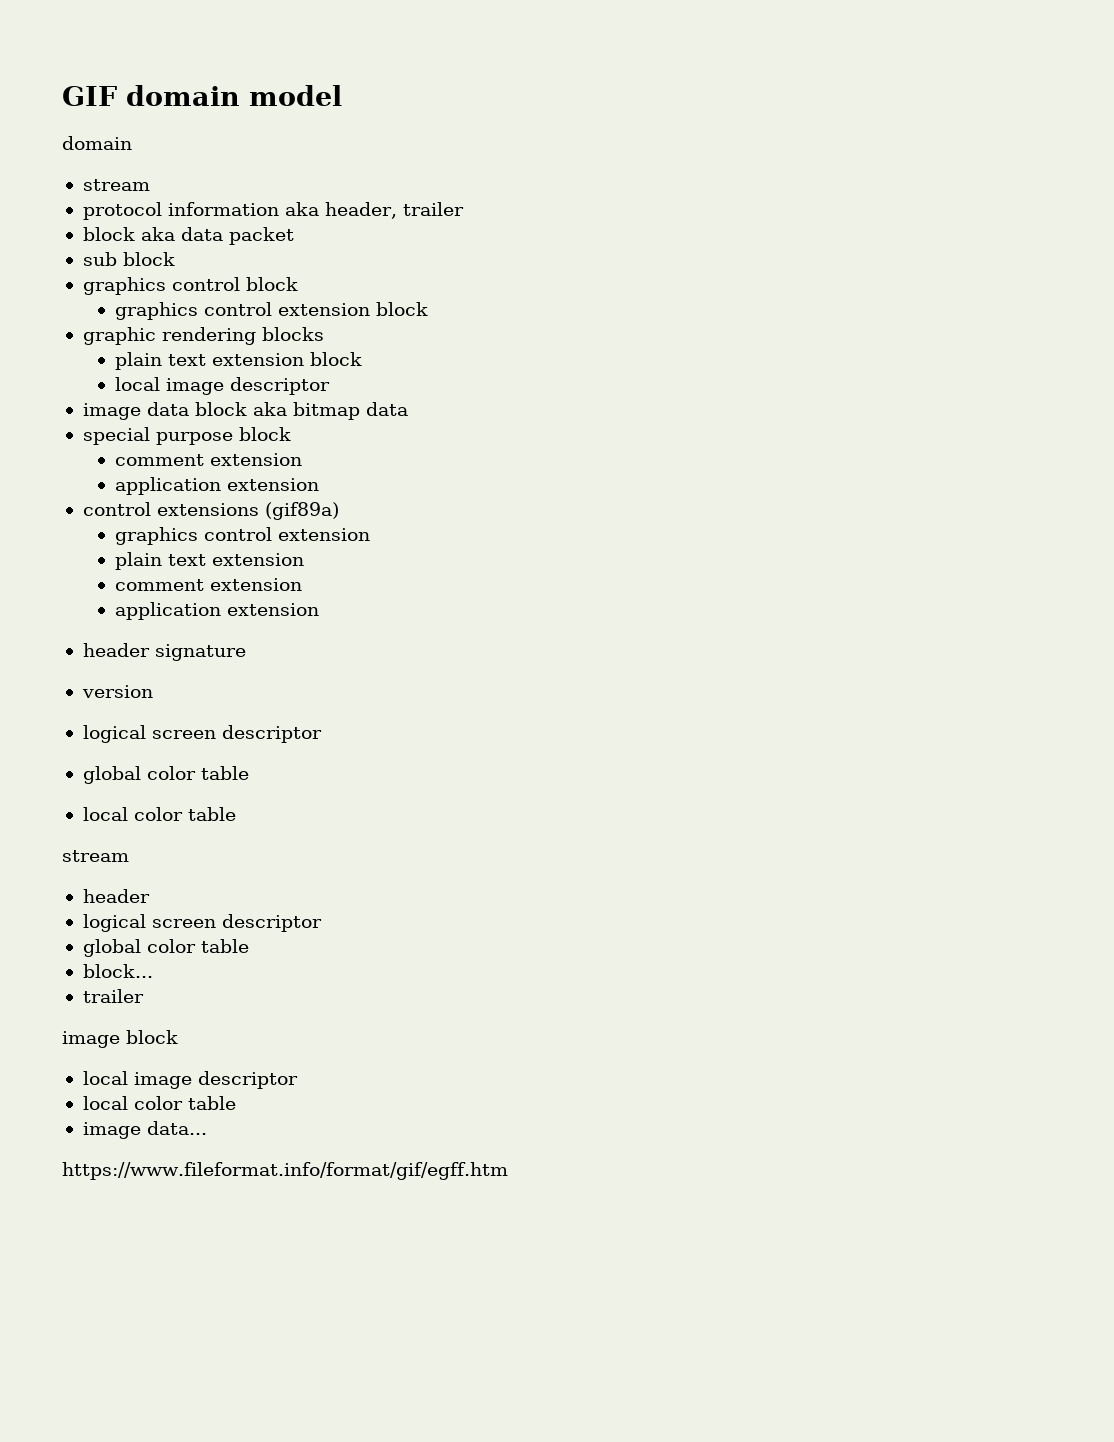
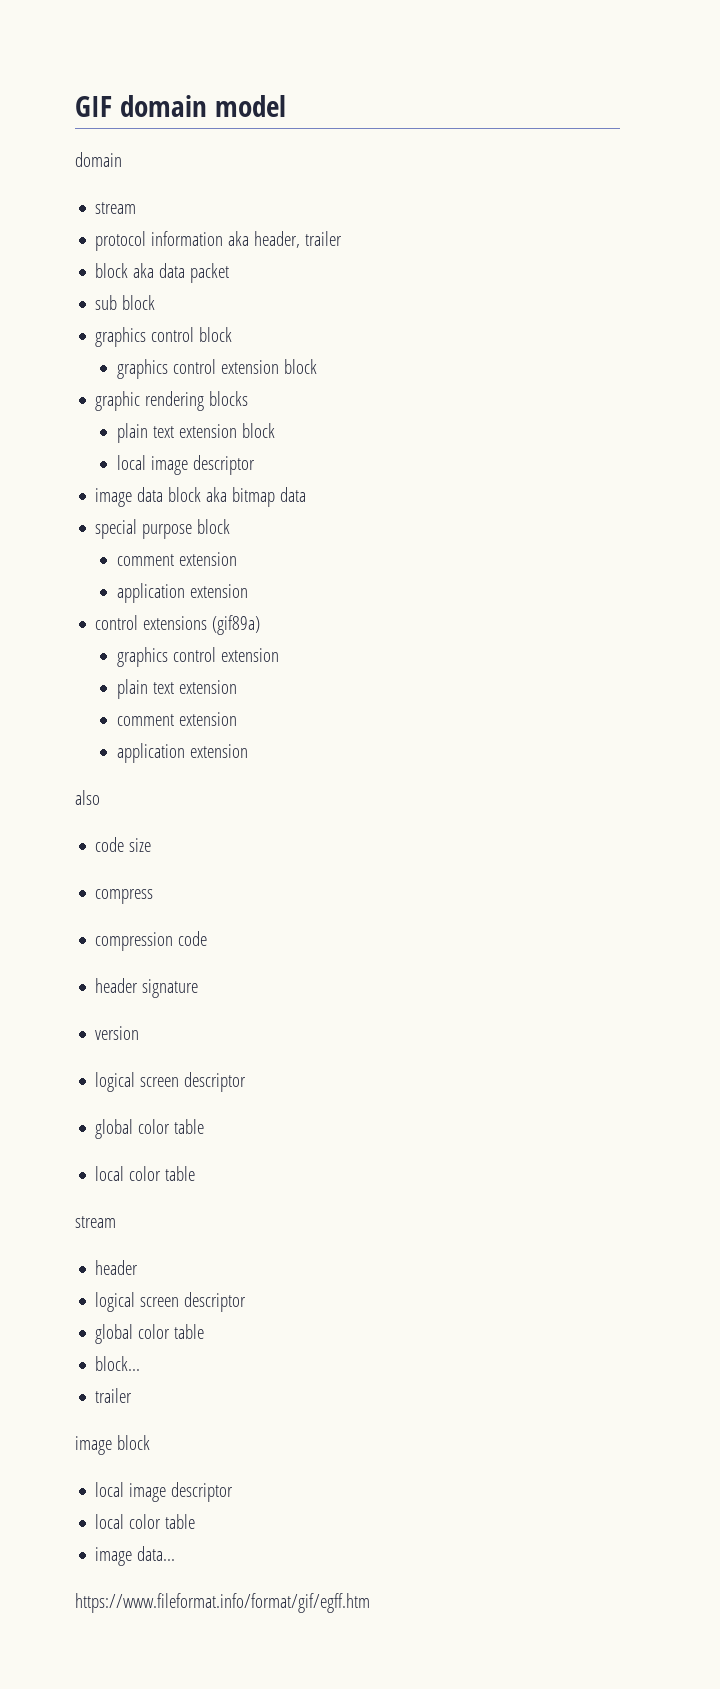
(320, 609) none -> [75,790,100,805] [95,837,152,852] [95,889,154,904] [95,931,208,951] // also // code size // compress // compression code

